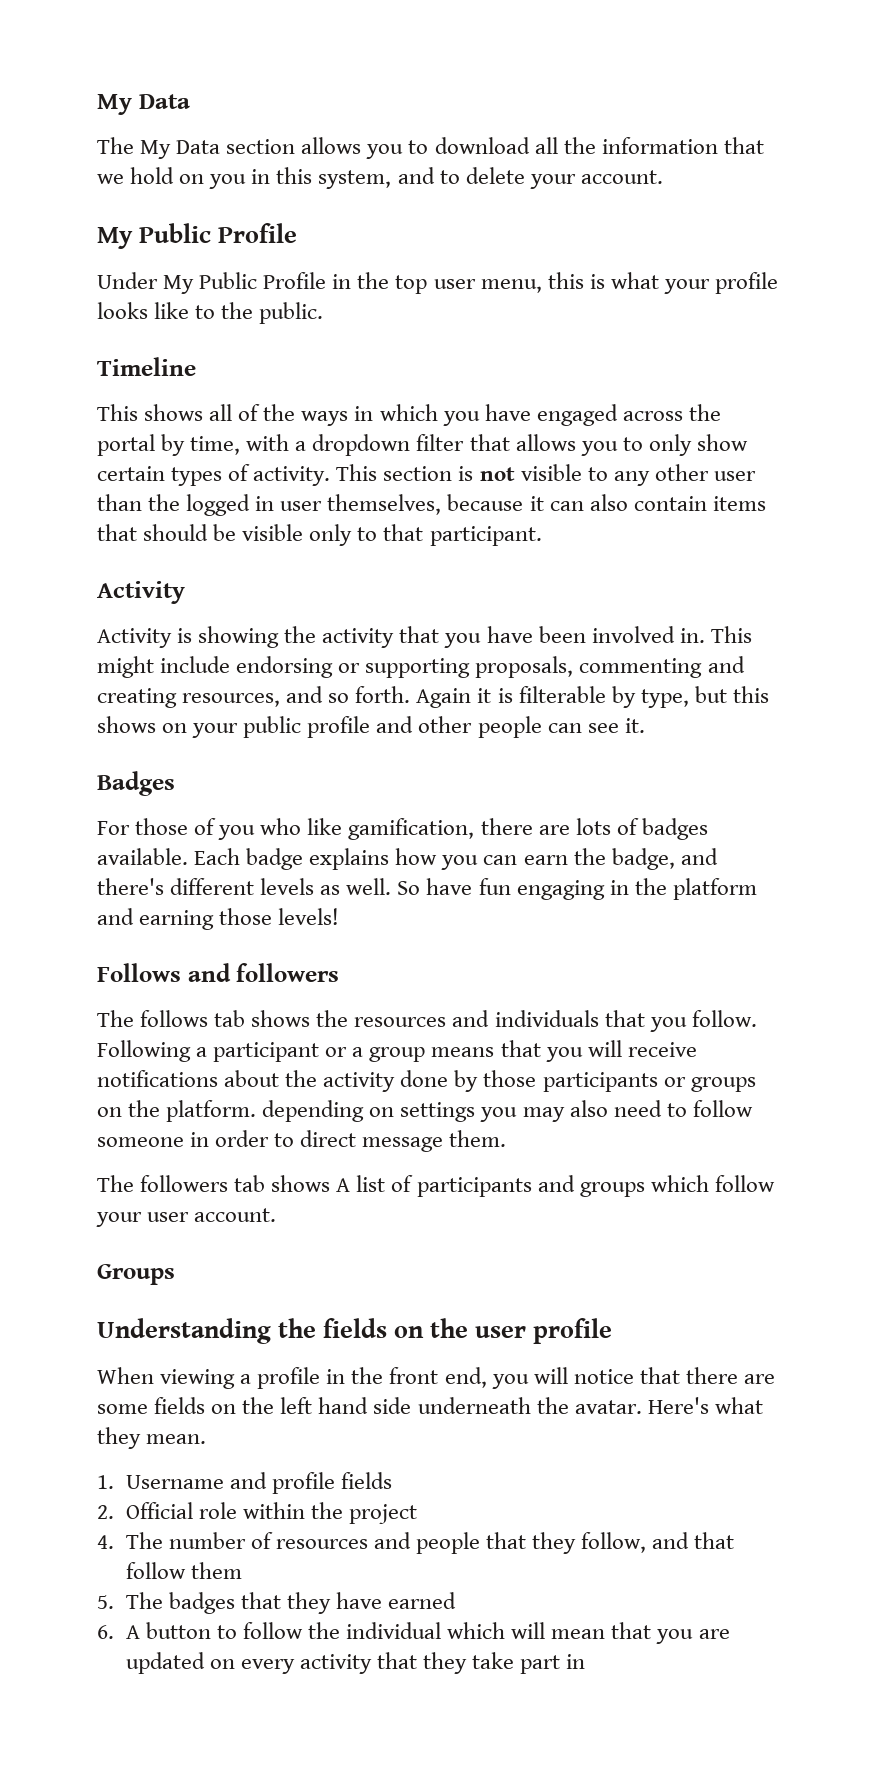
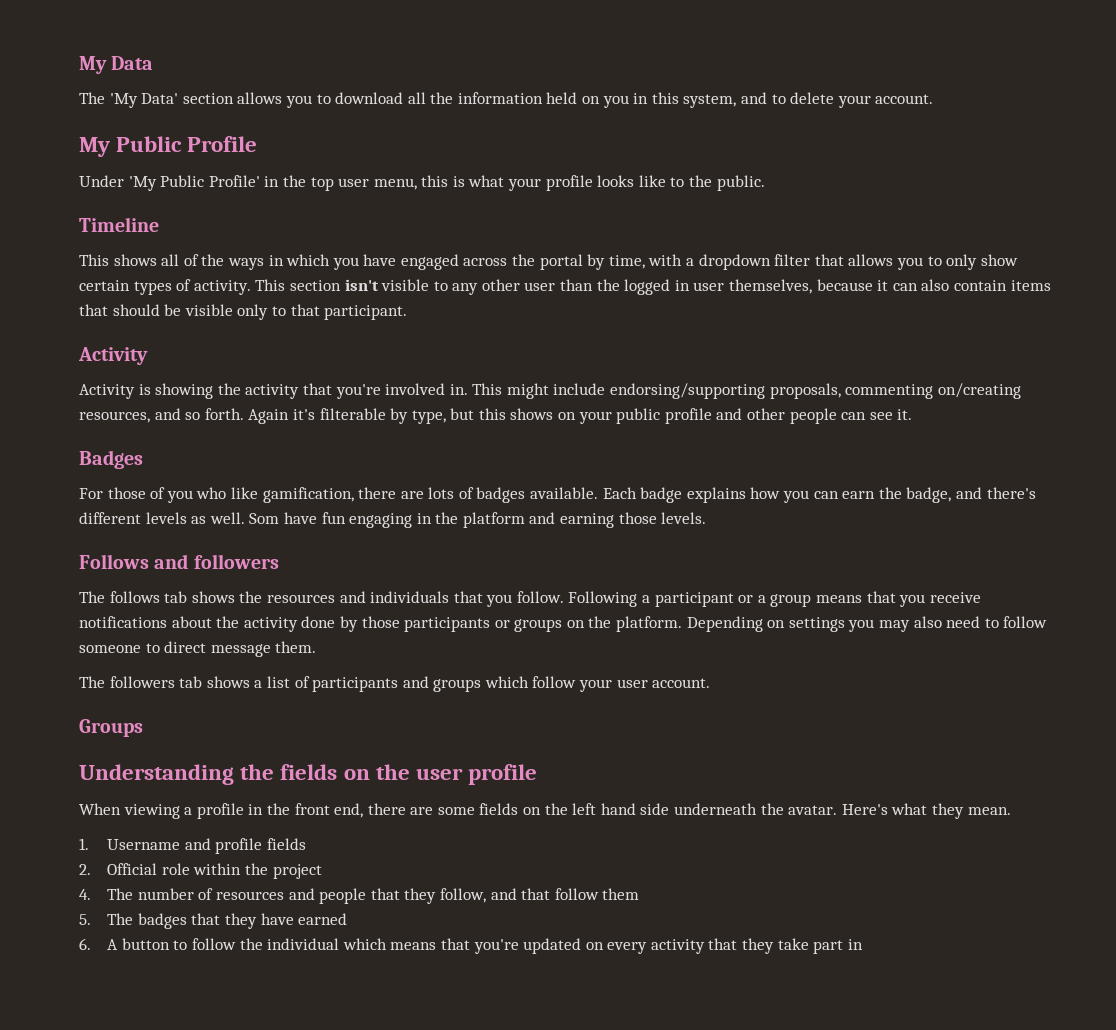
[140,140,221,159] My Data -> [109,93,179,108] 'My Data'
[723,137,764,154] [97,167,175,184] that we hold -> [546,92,578,104] held
[163,272,327,294] My Public Profile -> [128,175,260,191] 'My Public Profile'
[458,466,515,481] is not -> [344,279,379,291] isn't
[444,626,586,648] you have been -> [335,384,381,399] you're
[236,656,745,678] [97,688,177,708] endorsing or supporting proposals, commenting and creating -> [610,383,1021,399] endorsing/supporting proposals, commenting on/creating
[477,688,513,703] it is -> [292,409,315,420] it's
[397,881,421,895] So -> [249,513,280,524] Som
[278,908,340,925] levels! -> [661,512,707,524] levels.
[587,1040,622,1057] will -> (926, 600) none
[262,1100,365,1122] depending -> [686,616,763,632] Depending
[190,1130,270,1147] in order -> (141, 649) none
[336,1178,351,1192] A -> [254,680,263,688] a
[491,1367,680,1389] you will notice that -> (364, 810) none
[511,1622,730,1644] will mean that you are -> [390,938,519,954] means that you're

